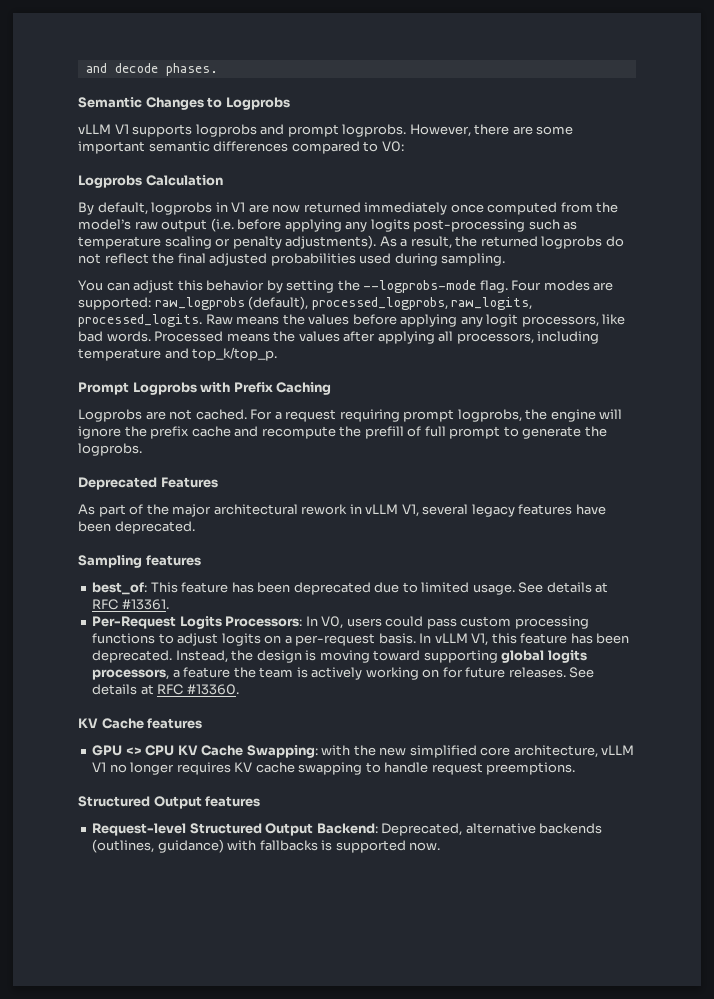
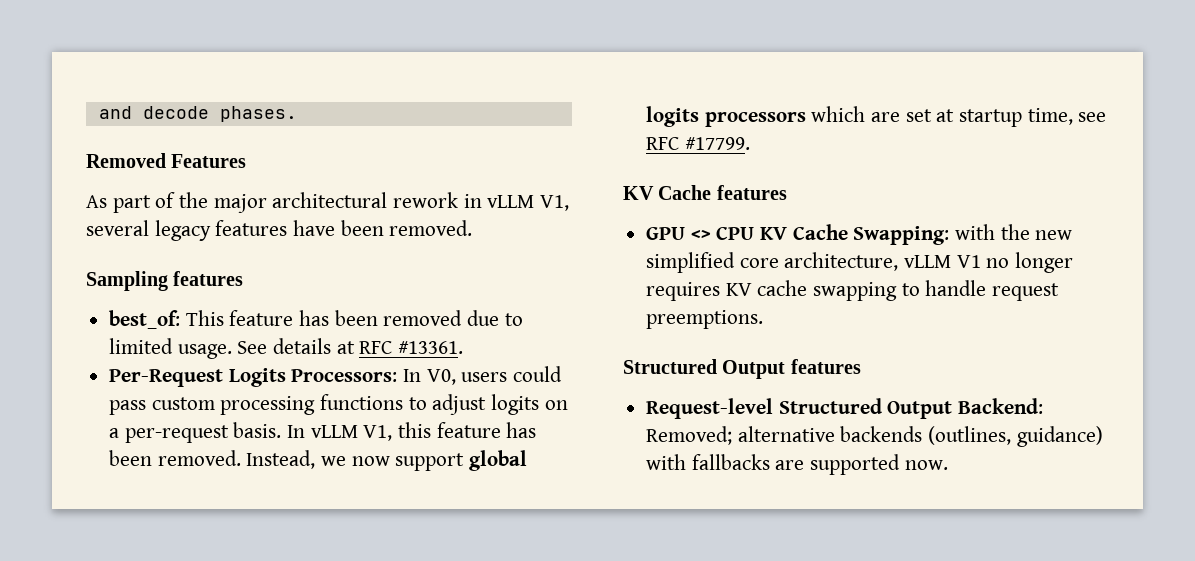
[78,97,290,110] [78,124,574,137] [78,141,404,154] [78,175,223,188] [78,202,619,215] [78,218,578,232] [78,235,624,249] [78,253,506,266] [78,280,614,293] [78,296,533,310] [78,314,626,327] [78,331,600,344] [78,347,278,361] [78,382,332,395] [78,409,623,422] [78,426,607,439] [78,443,142,456] [78,477,157,490] Semantic Changes to Logprobs // vLLM V1 supports logprobs and prompt logprobs. However, there are some important semantic differences compared to V0: // Logprobs Calculation // By default, logprobs in V1 are now returned immediately once computed from the model’s raw output (i.e. before applying any logits post-processing such as temperature scaling or penalty adjustments). As a result, the returned logprobs do not reflect the final adjusted probabilities used during sampling. // You can adjust this behavior by setting the --logprobs-mode flag. Four modes are supported: raw_logprobs (default), processed_logprobs, raw_logits, processed_logits. Raw means the values before applying any logit processors, like bad words. Processed means the values after applying all processors, including temperature and top_k/top_p. // Prompt Logprobs with Prefix Caching // Logprobs are not cached. For a request requiring prompt logprobs, the engine will ignore the prefix cache and recompute the prefill of full prompt to generate the logprobs. // Deprecated -> [86,153,166,168] Removed
[114,521,195,534] deprecated. -> [389,220,473,236] removed.
[293,582,371,595] deprecated -> [383,310,463,326] removed
[92,650,587,663] [92,667,595,680] [92,684,239,695] deprecated. Instead, the design is moving toward supporting global logits processors, a feature the team is actively working on for future releases. See details at RFC #13360. -> [157,450,528,471] [646,106,1107,127] [646,137,750,150] removed. Instead, we now support global logits processors which are set at startup time, see RFC #17799.
[381,823,463,836] Deprecated, -> [646,426,733,445] Removed;
[321,840,333,851] is -> [775,460,805,470] are

